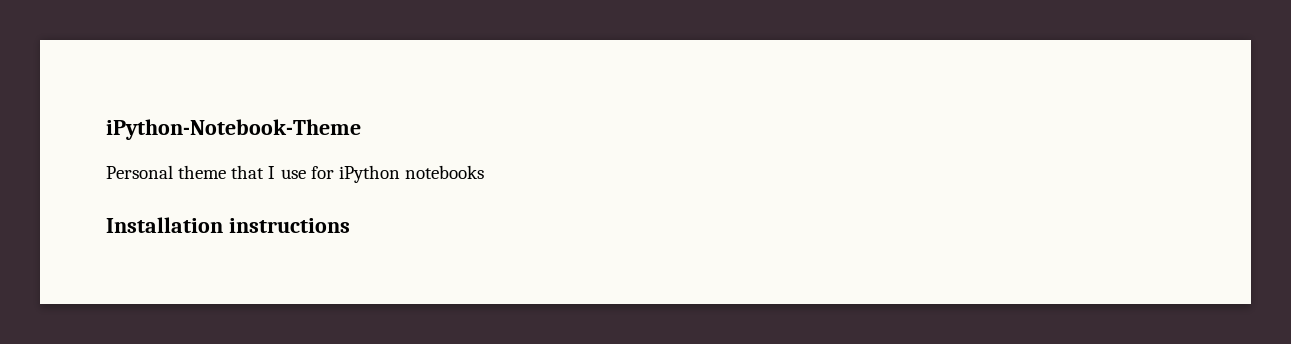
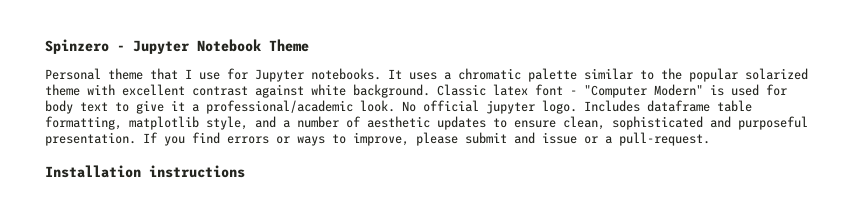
[106,119,361,140] iPython-Notebook-Theme -> [45,39,309,54] Spinzero - Jupyter Notebook Theme
[338,165,484,183] iPython notebooks -> [255,68,808,82] [45,84,787,98] [45,100,752,114] [45,116,808,130] [45,132,710,146] Jupyter notebooks. It uses a chromatic palette similar to the popular solarized theme with excellent contrast against white background. Classic latex font - "Computer Modern" is used for body text to give it a professional/academic look. No official jupyter logo. Includes dataframe table formatting, matplotlib style, and a number of aesthetic updates to ensure clean, sophisticated and purposeful presentation. If you find errors or ways to improve, please submit and issue or a pull-request.

